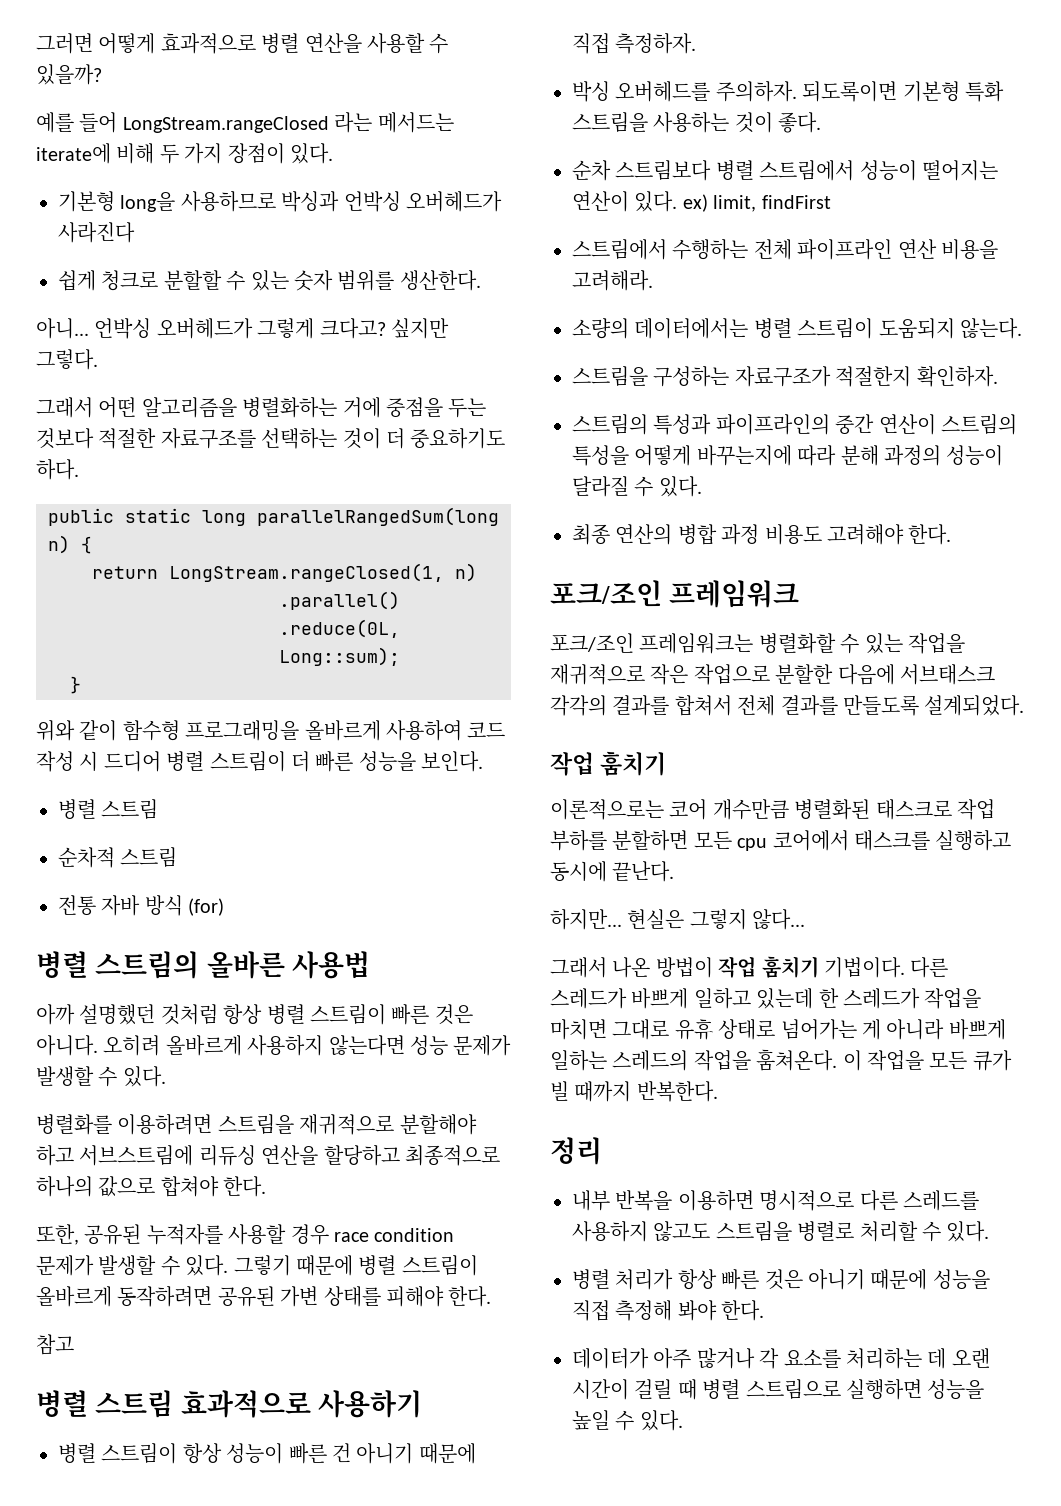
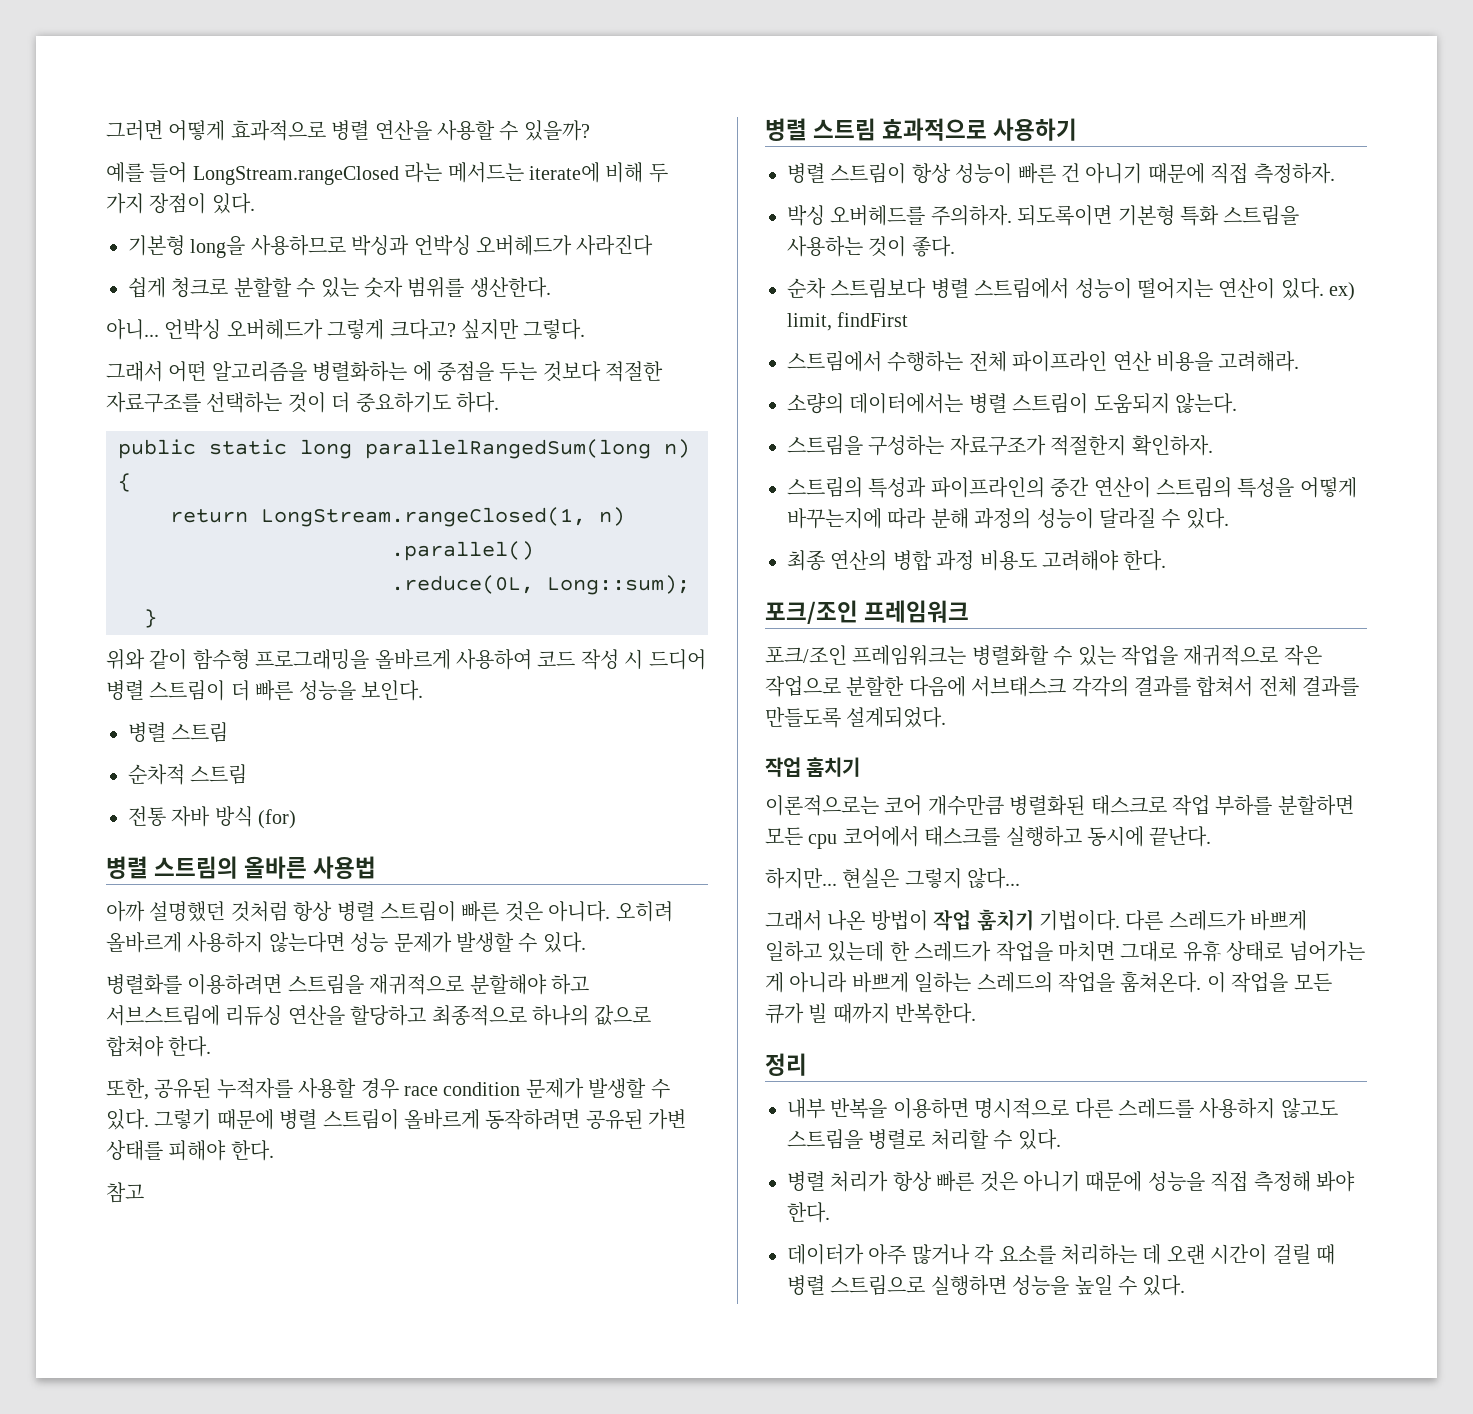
[342,397,381,418] 거에 -> [412,361,432,382] 에

